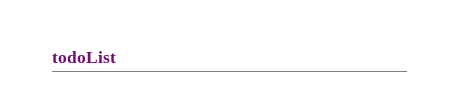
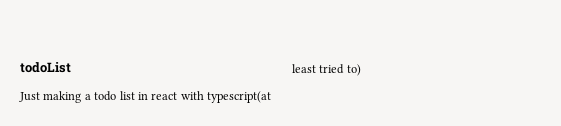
(116, 57) none -> [19,91,271,103] [292,64,361,76] // Just making a todo list in react with typescript(at least tried to)

